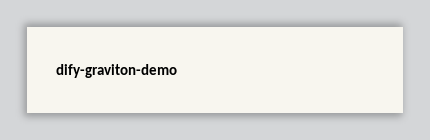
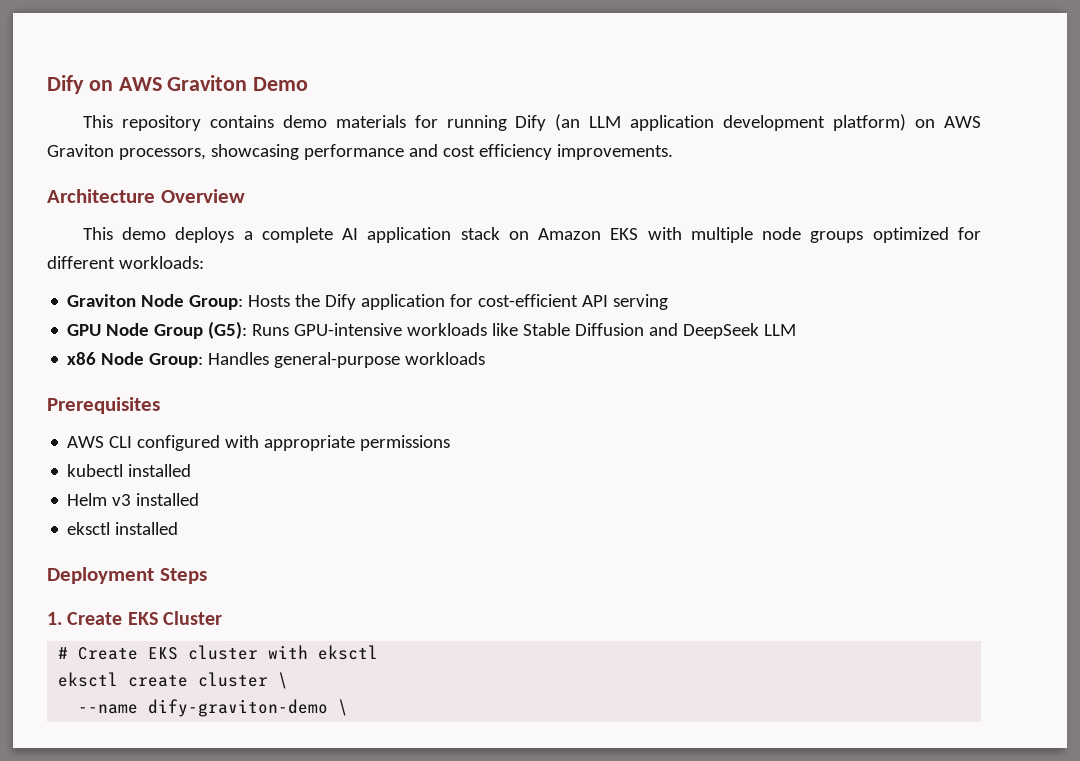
[56,64,177,78] dify-graviton-demo -> [47,75,309,94] [82,114,982,131] [47,144,673,160] [47,189,245,203] [82,227,982,243] [47,256,204,269] [67,294,669,310] [67,321,797,339] [67,352,486,368] [47,397,160,414] [67,435,451,451] [67,464,192,477] [67,493,200,506] [67,522,179,535] [47,567,207,584] [47,611,222,625] [58,645,379,660] [58,672,289,689] [78,699,349,717] Dify on AWS Graviton Demo // This repository contains demo materials for running Dify (an LLM application development platform) on AWS Graviton processors, showcasing performance and cost efficiency improvements. // Architecture Overview // This demo deploys a complete AI application stack on Amazon EKS with multiple node groups optimized for different workloads: // Graviton Node Group: Hosts the Dify application for cost-efficient API serving // GPU Node Group (G5): Runs GPU-intensive workloads like Stable Diffusion and DeepSeek LLM // x86 Node Group: Handles general-purpose workloads // Prerequisites // AWS CLI configured with appropriate permissions // kubectl installed // Helm v3 installed // eksctl installed // Deployment Steps // 1. Create EKS Cluster // # Create EKS cluster with eksctl // eksctl create cluster \ // --name dify-graviton-demo \

